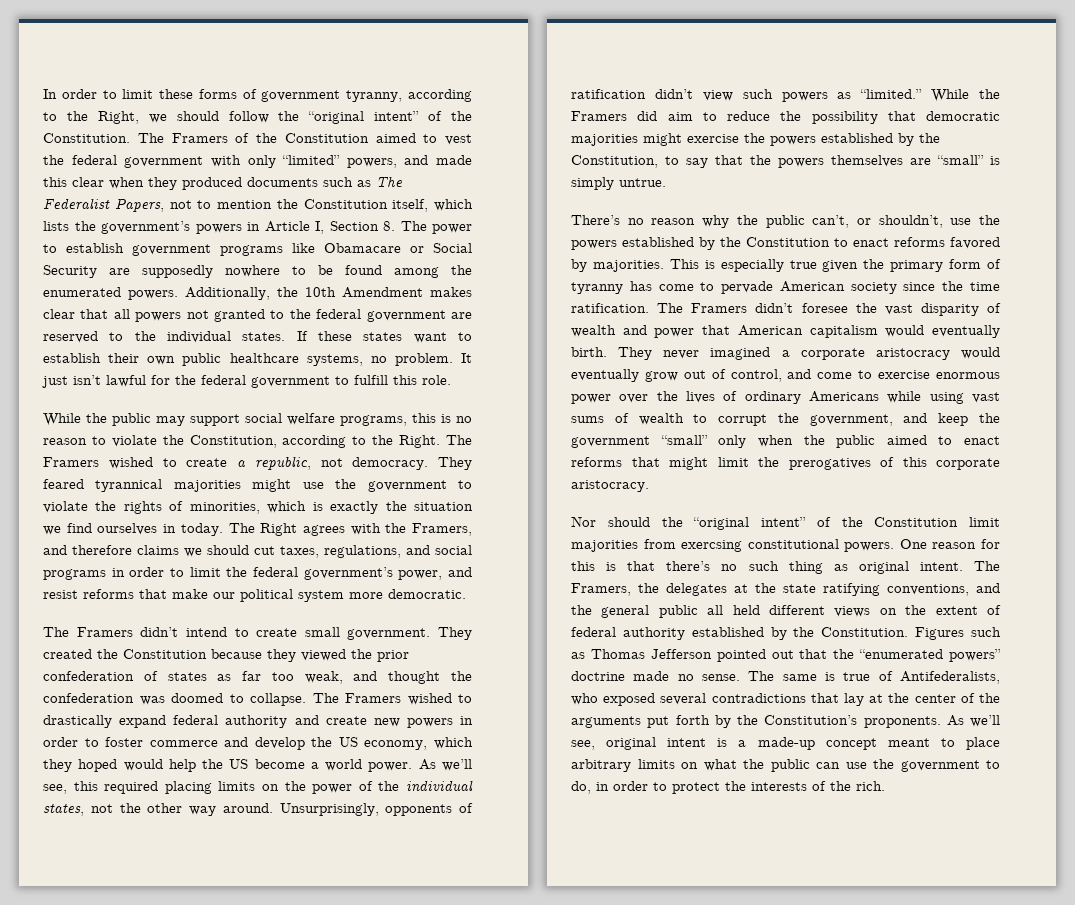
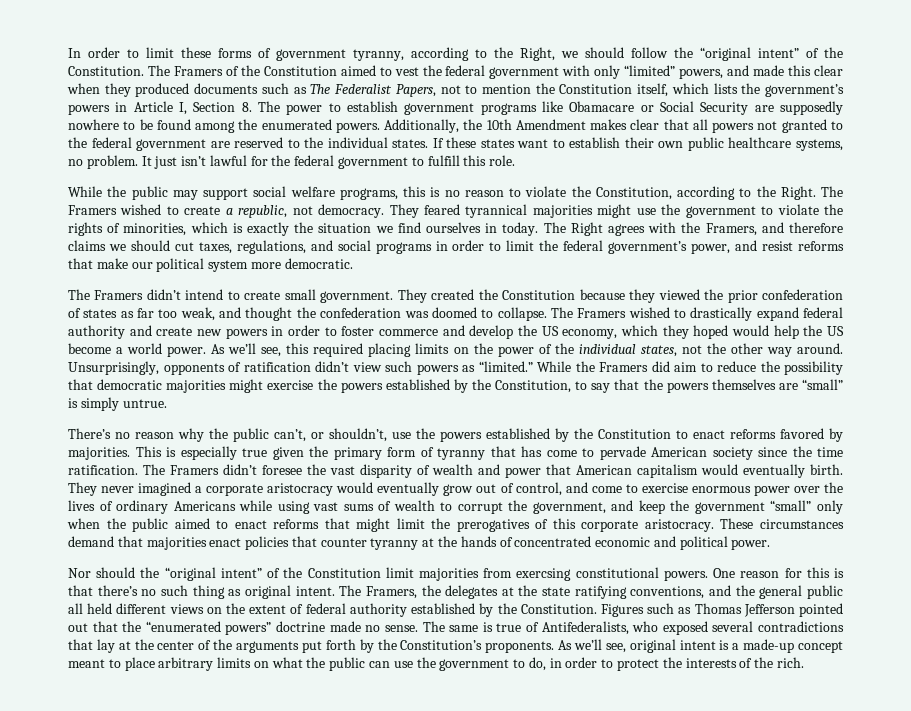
(623, 288) none -> [490,446,516,457] that
(649, 486) none -> [720,518,844,529] [68,536,771,550] These circumstances demand that majorities enact policies that counter tyranny at the hands of concentrated economic and political power.

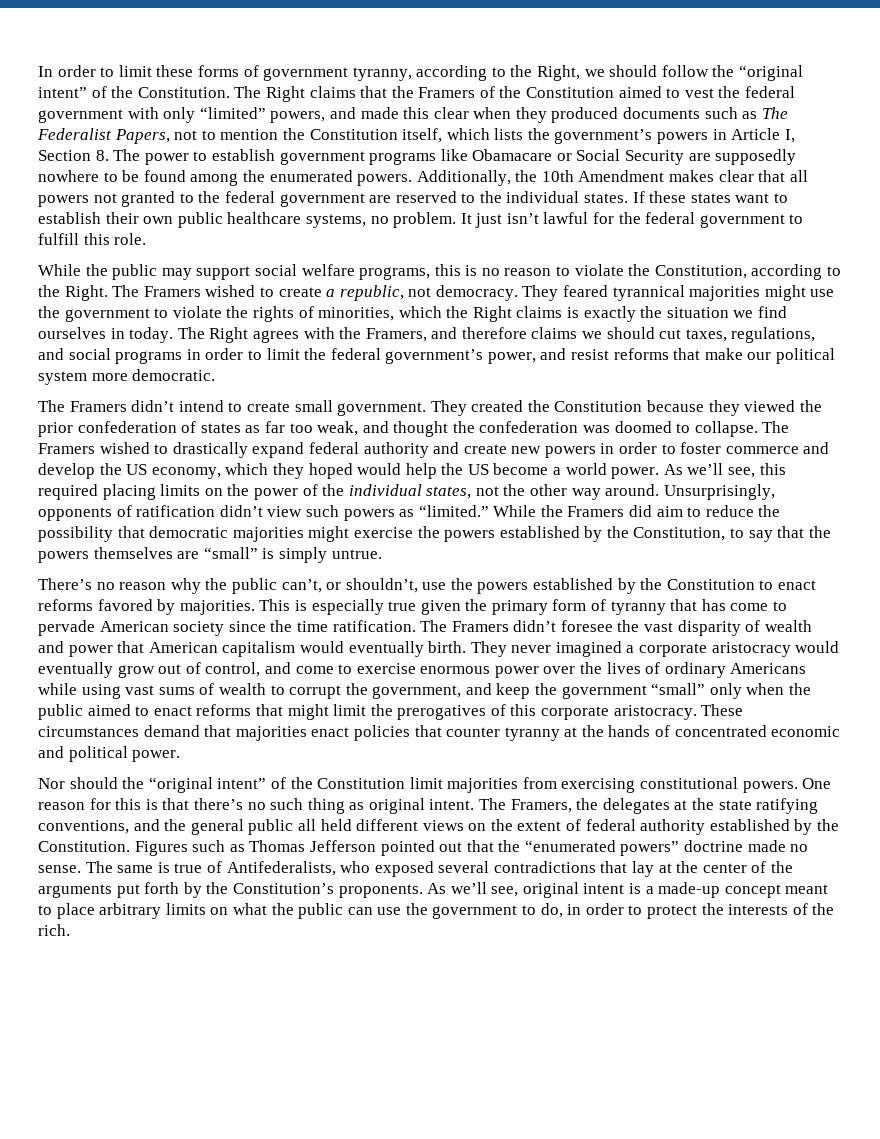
(170, 70) none -> [265,86,414,102] Right claims that the
(228, 227) none -> [446,306,563,322] the Right claims
[516,568,572,581] exercsing -> [561,778,636,793] exercising

